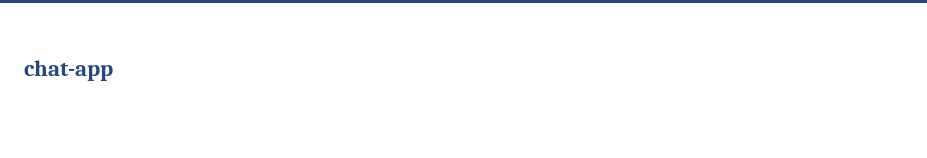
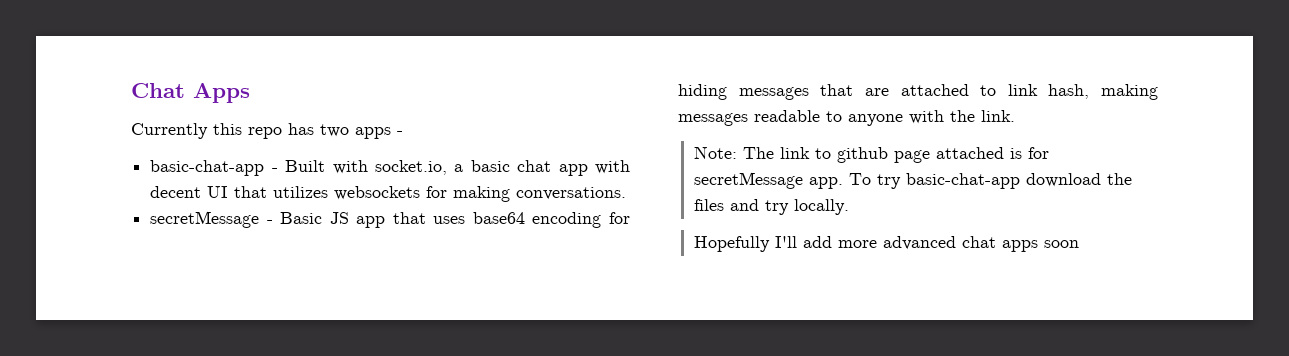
[24,60,113,81] chat-app -> [131,83,250,103] [131,123,403,139] [150,160,630,176] [150,186,627,202] [150,211,630,228] [678,84,1158,100] [678,110,1016,126] [693,146,1049,163] [693,172,1132,189] [693,199,849,215] [693,236,1079,252] Chat Apps // Currently this repo has two apps - // basic-chat-app - Built with socket.io, a basic chat app with decent UI that utilizes websockets for making conversations. // secretMessage - Basic JS app that uses base64 encoding for hiding messages that are attached to link hash, making messages readable to anyone with the link. // Note: The link to github page attached is for secretMessage app. To try basic-chat-app download the files and try locally. // Hopefully I'll add more advanced chat apps soon

